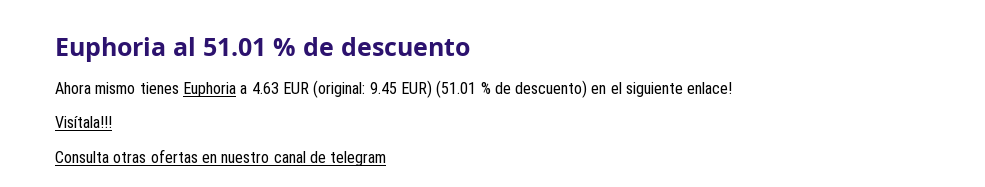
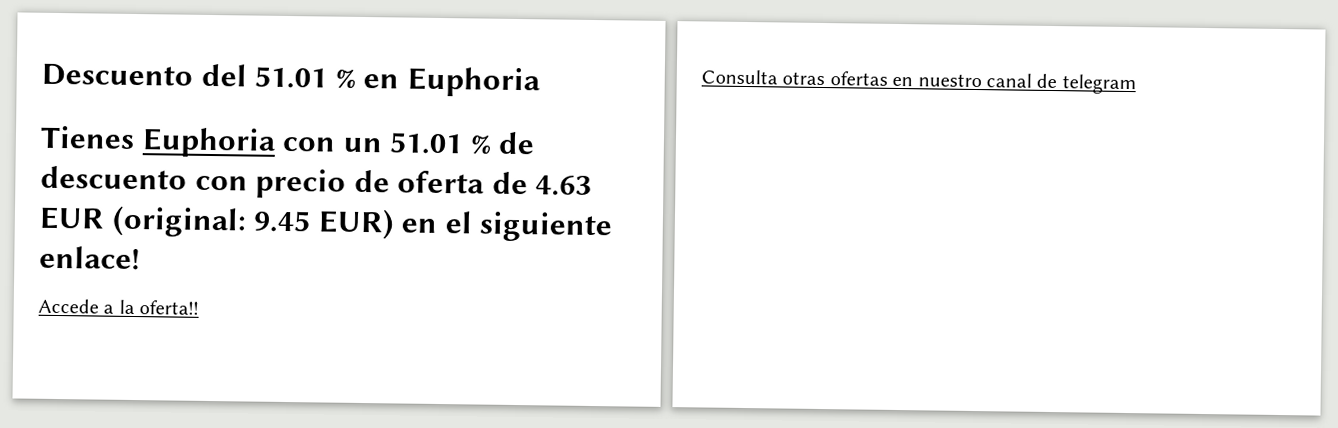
[55,37,196,62] Euphoria al -> [41,63,540,98] [40,125,382,158] Descuento del 51.01 % en Euphoria // Tienes Euphoria con un
[55,82,248,97] // Ahora mismo tienes Euphoria a -> [194,168,528,199] con precio de oferta de
[436,80,588,98] (51.01 % de descuento) -> (395, 224) none
[55,116,112,128] Visítala!!! -> [38,298,200,315] Accede a la oferta!!

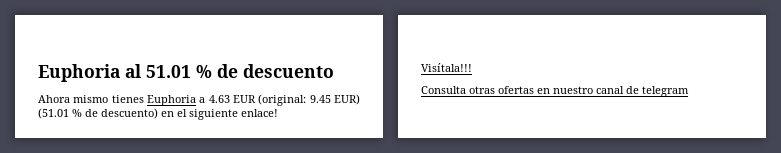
[41,63,540,98] [40,125,382,158] Descuento del 51.01 % en Euphoria // Tienes Euphoria con un -> [38,64,141,82] Euphoria al
[194,168,528,199] con precio de oferta de -> [38,95,206,106] // Ahora mismo tienes Euphoria a
(395, 224) none -> [38,108,158,119] (51.01 % de descuento)
[38,298,200,315] Accede a la oferta!! -> [421,63,472,72] Visítala!!!

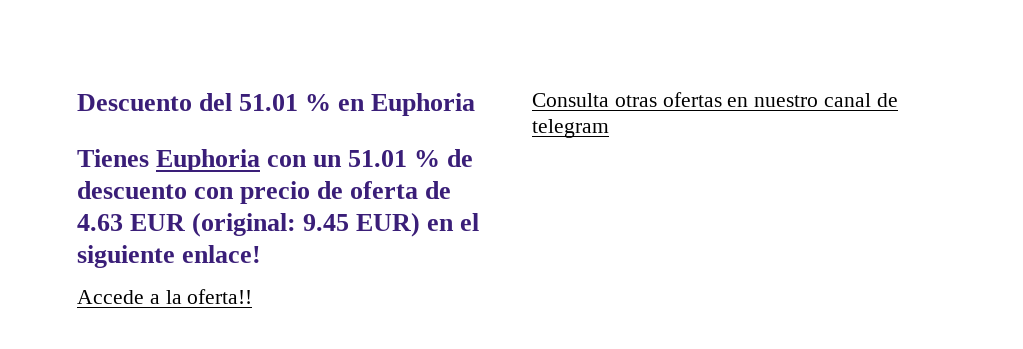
[38,64,141,82] Euphoria al -> [77,93,476,116] [77,149,343,172] Descuento del 51.01 % en Euphoria // Tienes Euphoria con un
[38,95,206,106] // Ahora mismo tienes Euphoria a -> [194,181,452,204] con precio de oferta de
[38,108,158,119] (51.01 % de descuento) -> (421, 224) none
[421,63,472,72] Visítala!!! -> [77,289,253,304] Accede a la oferta!!

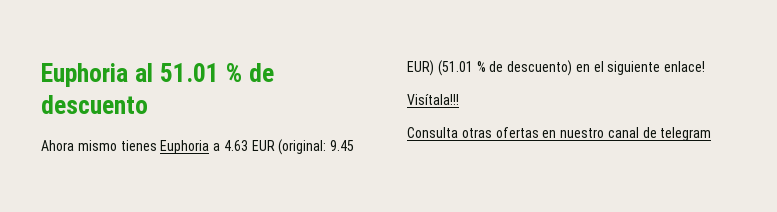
[77,93,476,116] [77,149,343,172] Descuento del 51.01 % en Euphoria // Tienes Euphoria con un -> [41,63,153,87] Euphoria al
[194,181,452,204] con precio de oferta de -> [41,140,221,154] // Ahora mismo tienes Euphoria a
(421, 224) none -> [437,60,573,76] (51.01 % de descuento)
[77,289,253,304] Accede a la oferta!! -> [407,94,459,105] Visítala!!!

